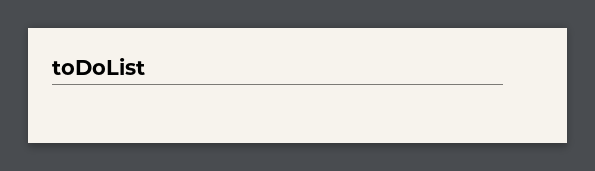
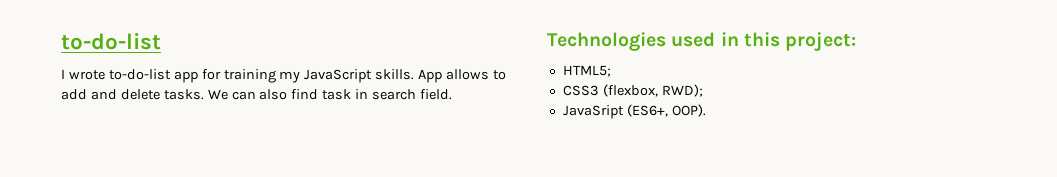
[52,58,145,75] toDoList -> [61,33,161,50] [61,69,507,83] [61,89,453,100] [547,32,857,51] [562,65,611,77] [562,84,703,97] [562,104,706,119] to-do-list // I wrote to-do-list app for training my JavaScript skills. App allows to add and delete tasks. We can also find task in search field. // Technologies used in this project: // HTML5; // CSS3 (flexbox, RWD); // JavaSript (ES6+, OOP).

